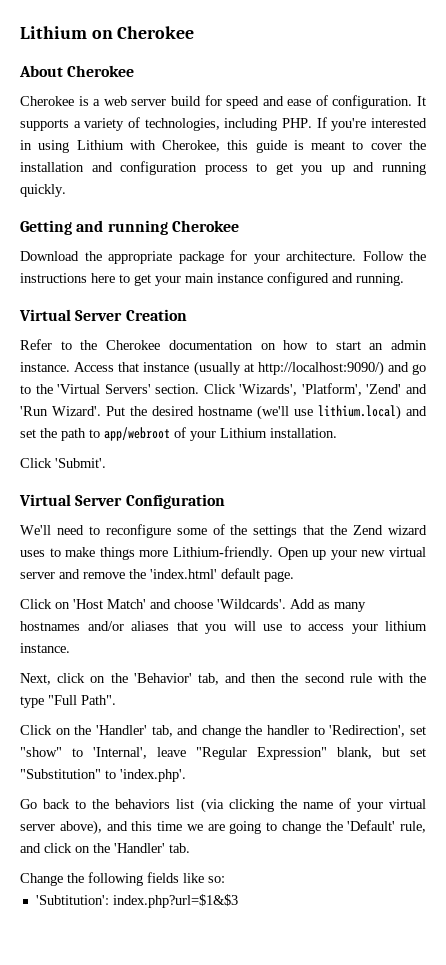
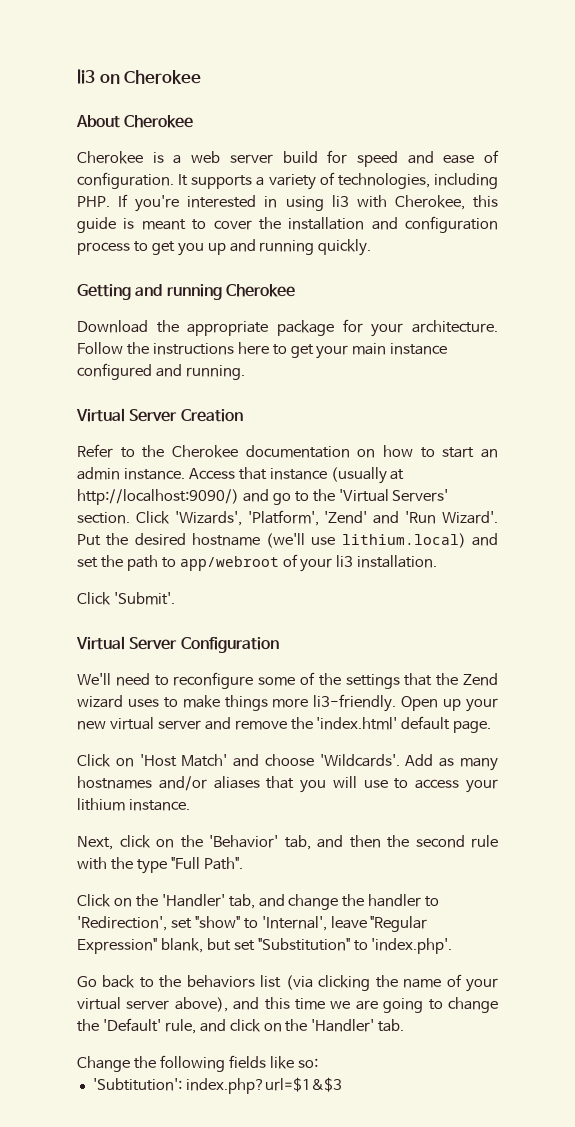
[20,26,87,39] Lithium -> [77,69,95,84] li3
[76,140,124,150] Lithium -> [331,195,349,207] li3
[220,428,267,438] Lithium -> [336,555,354,567] li3
[172,546,273,560] Lithium-friendly. -> [313,694,397,712] li3-friendly.

